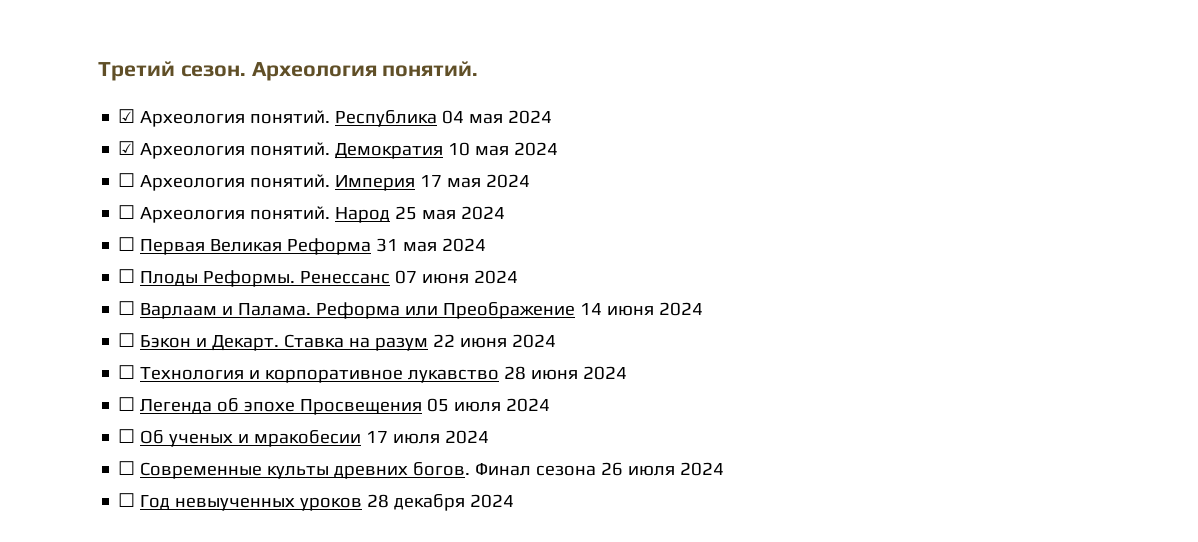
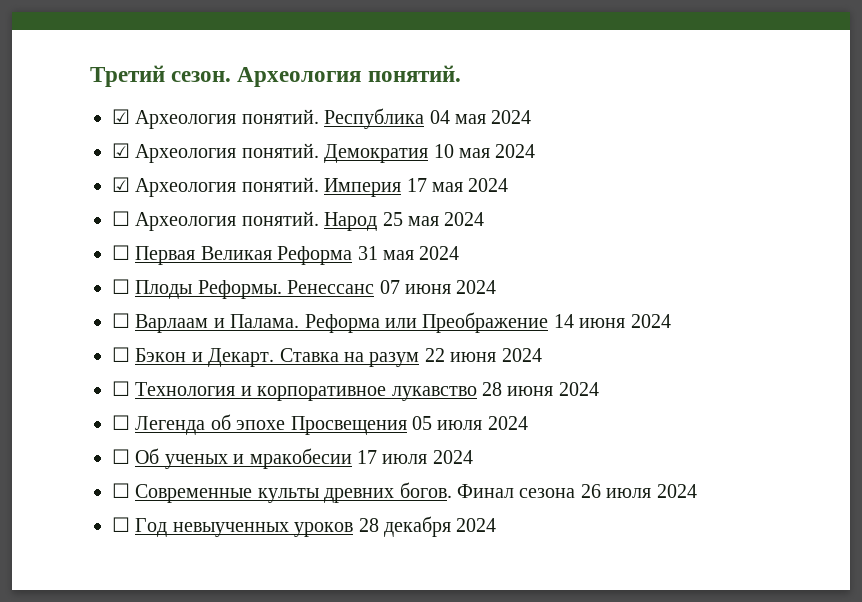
[118,173,136,187] ☐ -> [112,177,130,192] ☑

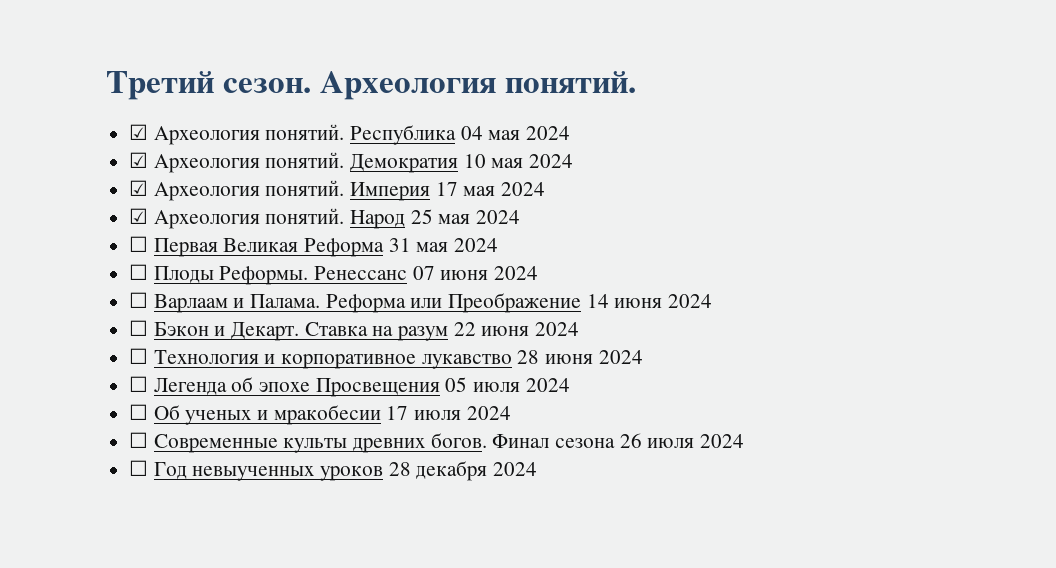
[112,211,130,226] ☐ -> [129,208,149,224] ☑

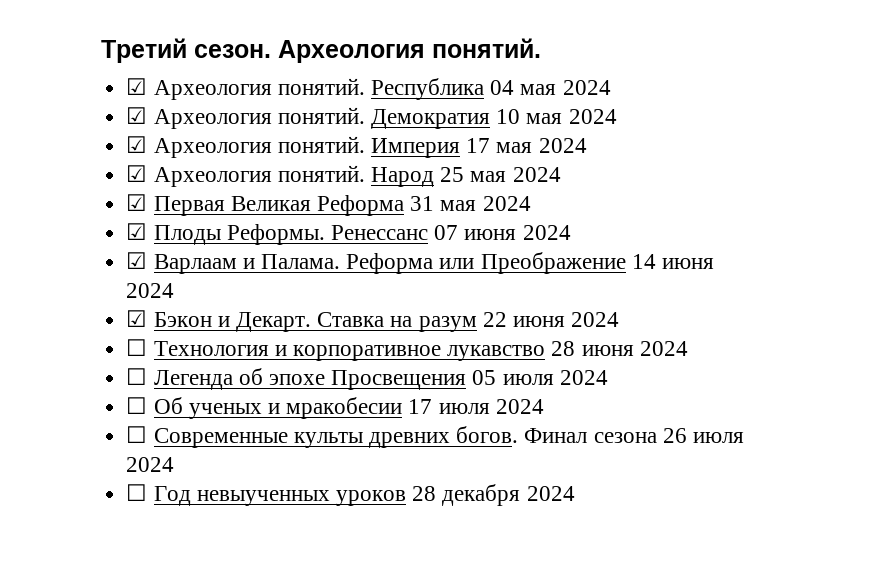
[129,236,149,252] ☐ -> [126,194,148,211] ☑
[129,264,149,280] ☐ -> [126,223,148,240] ☑
[129,292,149,308] ☐ -> [126,252,148,269] ☑
[129,320,149,336] ☐ -> [126,310,148,327] ☑

